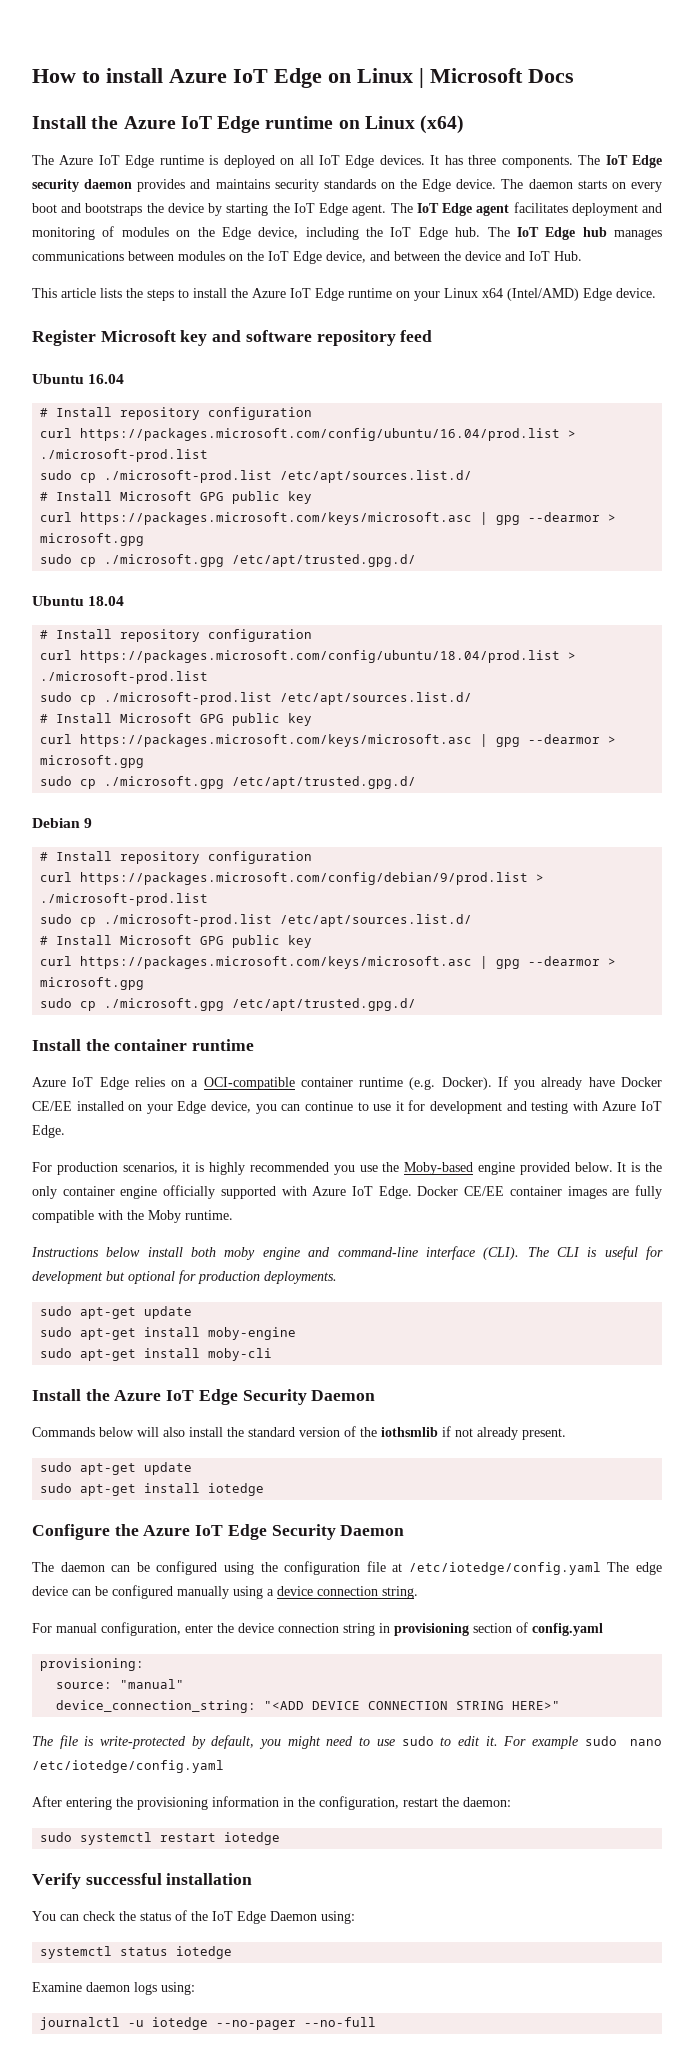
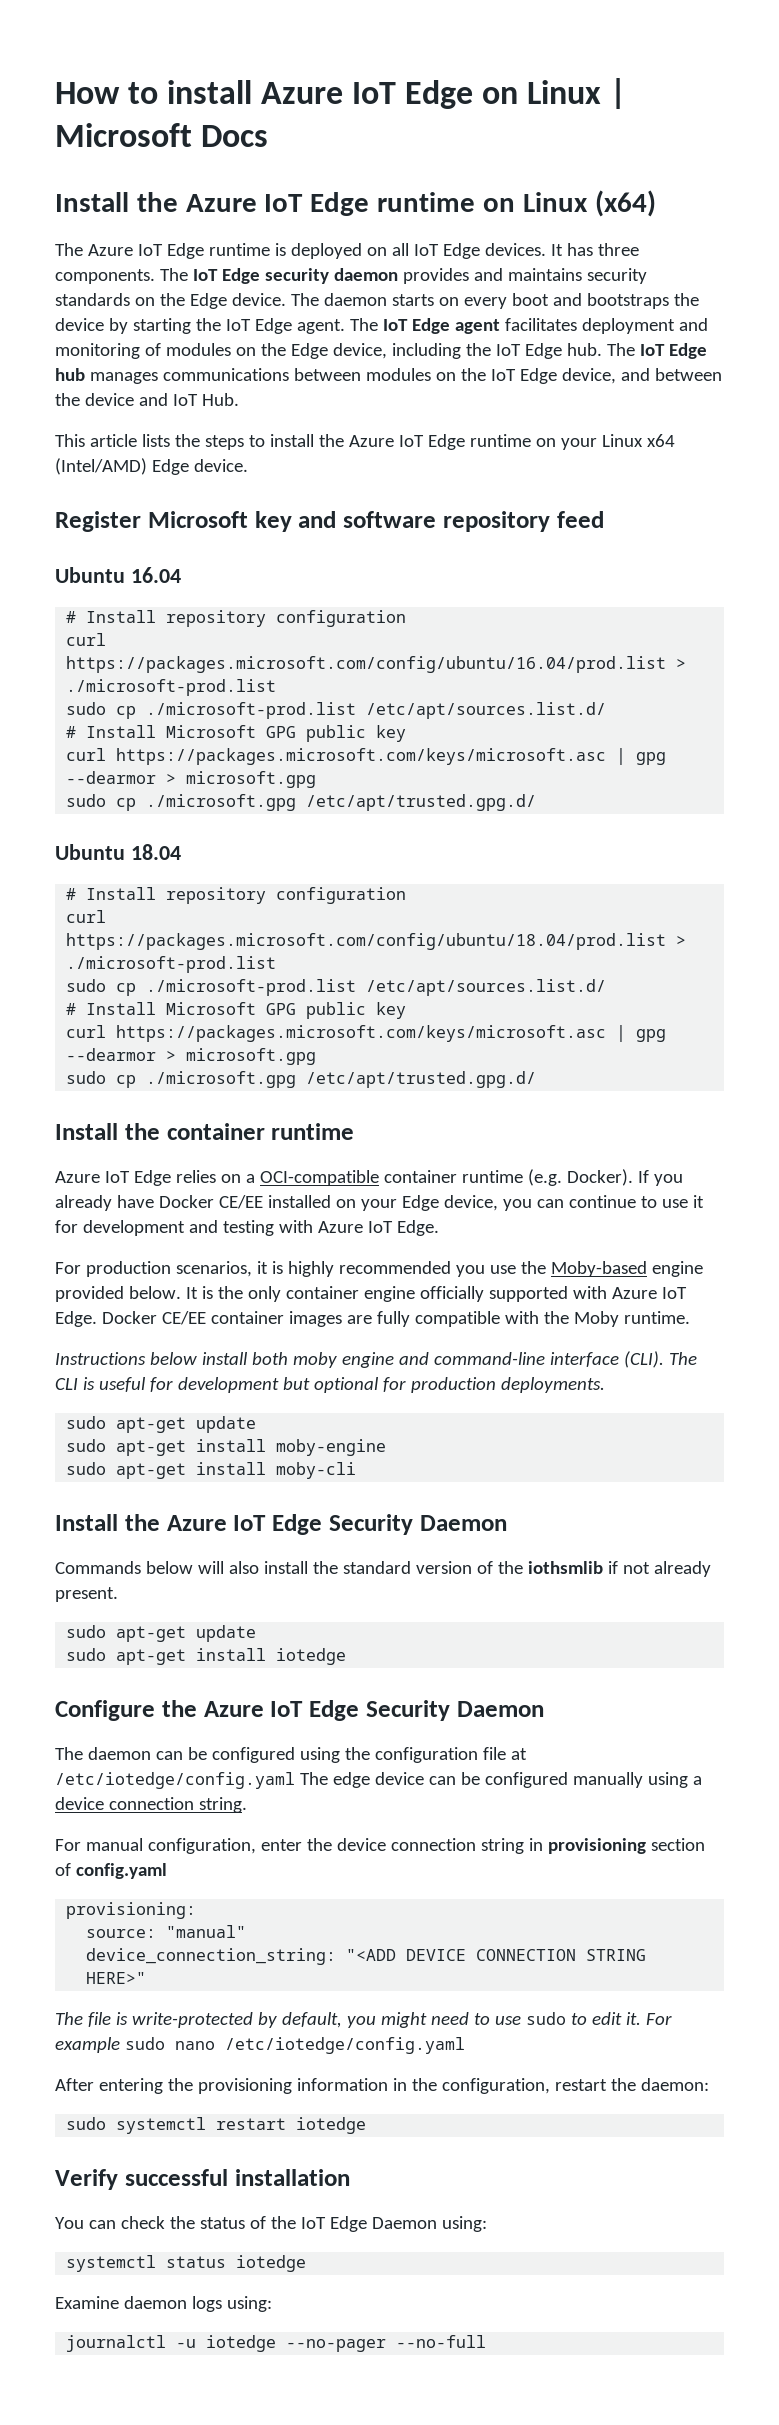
[32,818,93,828] [40,851,313,864] [40,872,545,885] [40,893,209,906] [40,914,473,927] [40,935,313,948] [40,956,617,969] [40,977,145,990] [40,998,417,1011] // Debian 9 // # Install repository configuration // curl https://packages.microsoft.com/config/debian/9/prod.list > ./microsoft-prod.list // sudo cp ./microsoft-prod.list /etc/apt/sources.list.d/ // # Install Microsoft GPG public key // curl https://packages.microsoft.com/keys/microsoft.asc | gpg --dearmor > microsoft.gpg // sudo cp ./microsoft.gpg /etc/apt/trusted.gpg.d/ -> (537, 1079) none

